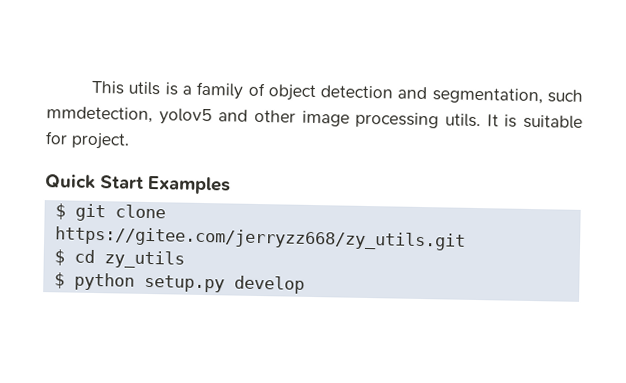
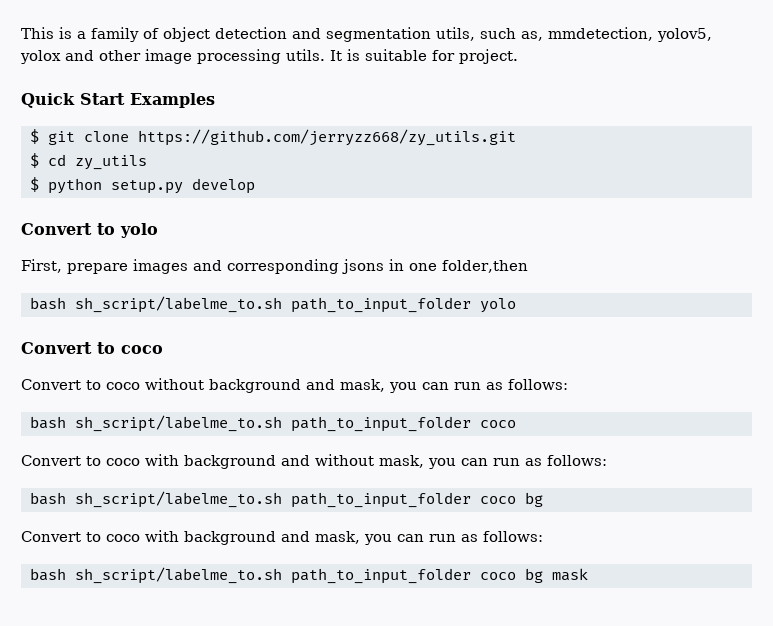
[128,81,161,96] utils -> (54, 33) none
[431,87,583,105] [46,106,213,126] segmentation, such mmdetection, yolov5 -> [326,27,712,42] [20,50,61,64] segmentation utils, such as, mmdetection, yolov5, yolox
[54,226,466,251] https://gitee.com/jerryzz668/zy_utils.git -> [137,129,516,146] https://github.com/jerryzz668/zy_utils.git
(305, 284) none -> [21,223,158,238] [21,259,528,274] [29,296,516,313] [21,342,163,354] [21,378,568,393] [29,415,516,432] [21,454,607,469] [29,491,543,508] [21,530,543,545] [29,567,588,584] // Convert to yolo // First, prepare images and corresponding jsons in one folder,then // bash sh_script/labelme_to.sh path_to_input_folder yolo // Convert to coco // Convert to coco without background and mask, you can run as follows: // bash sh_script/labelme_to.sh path_to_input_folder coco // Convert to coco with background and without mask, you can run as follows: // bash sh_script/labelme_to.sh path_to_input_folder coco bg // Convert to coco with background and mask, you can run as follows: // bash sh_script/labelme_to.sh path_to_input_folder coco bg mask

